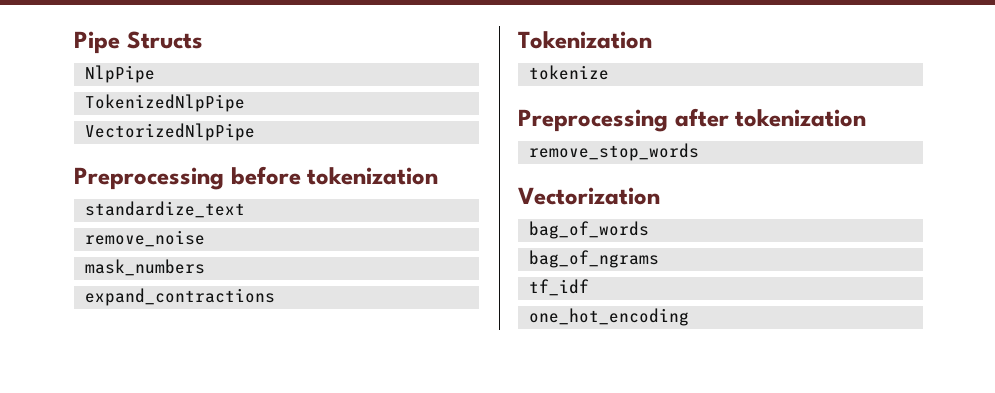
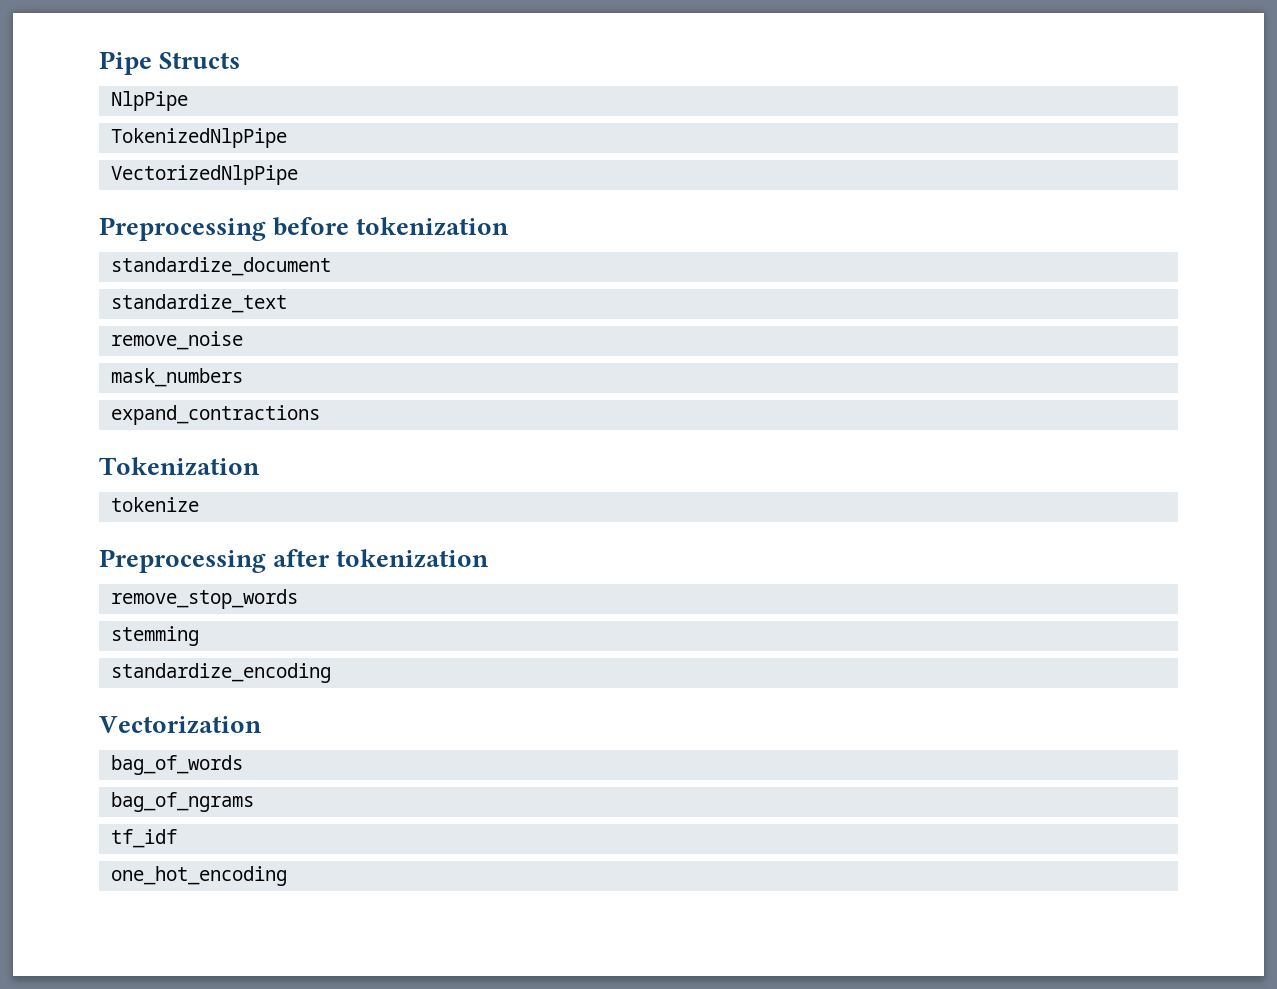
(439, 176) none -> [110,257,331,276] // standardize_document
(699, 152) none -> [110,626,199,646] [110,663,331,683] // stemming // standardize_encoding

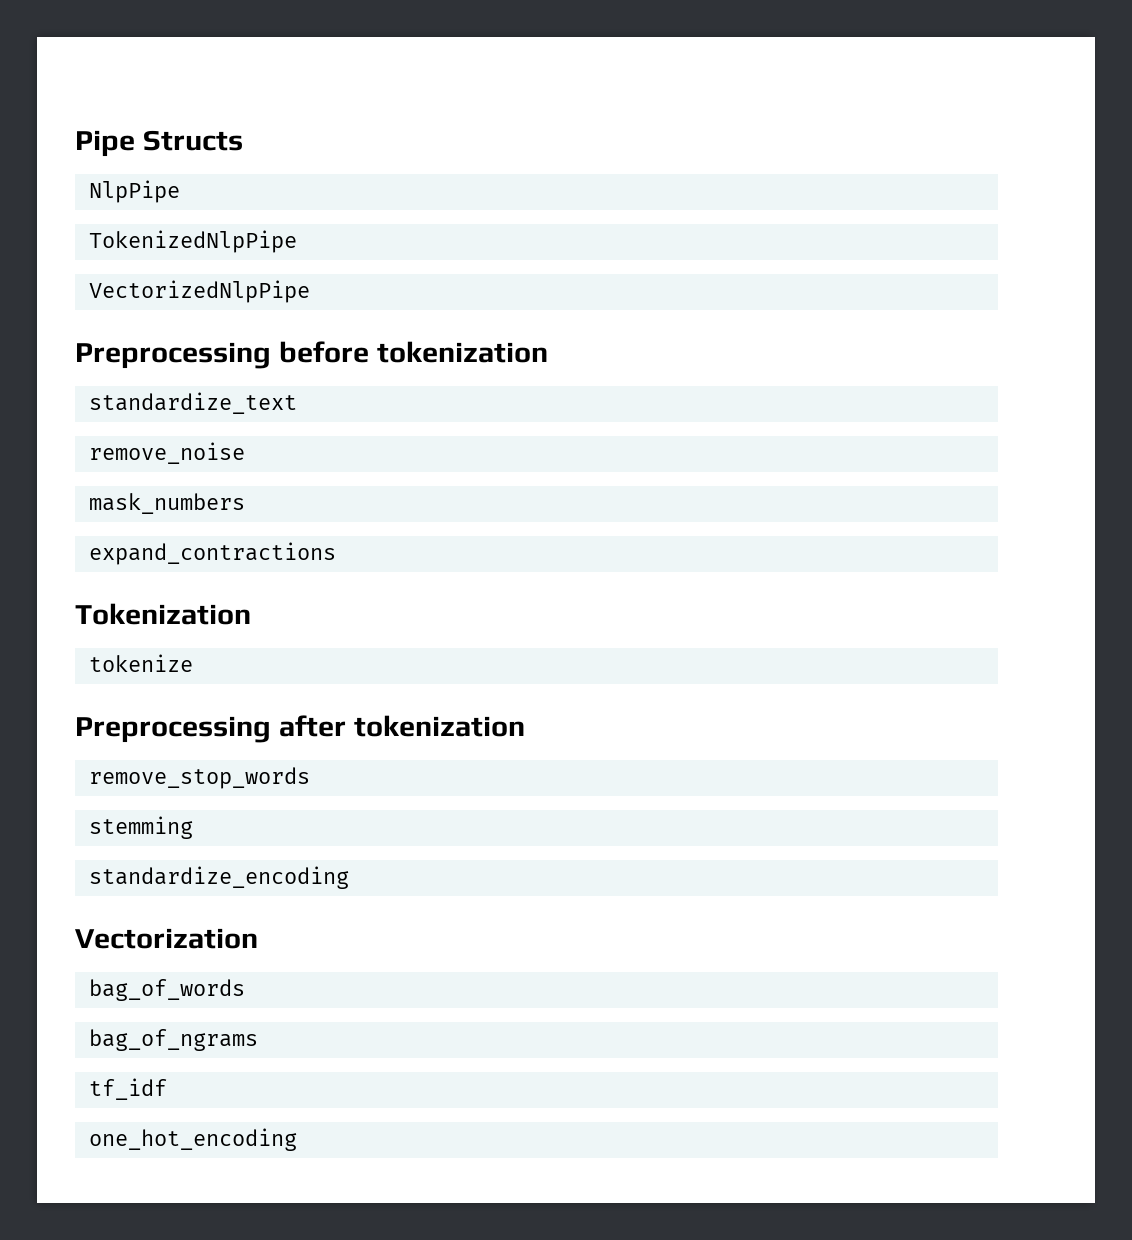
[110,257,331,276] // standardize_document -> (548, 352) none

